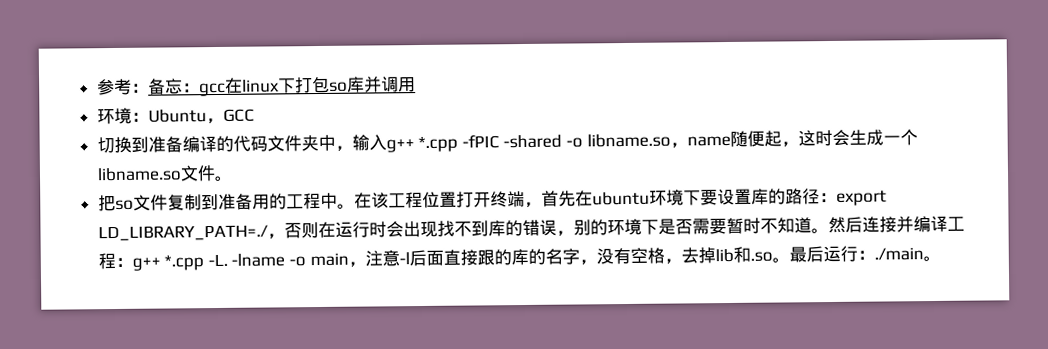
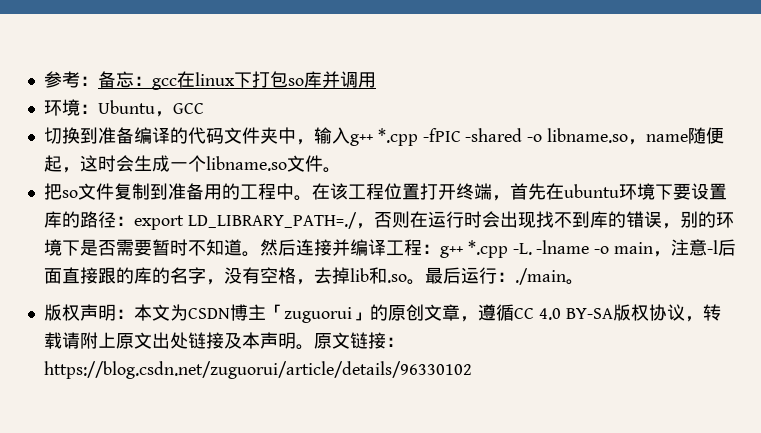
(941, 258) none -> [43,304,721,323] [43,332,404,350] [43,361,472,379] // 版权声明：本文为CSDN博主「zuguorui」的原创文章，遵循CC 4.0 BY-SA版权协议，转载请附上原文出处链接及本声明。原文链接：https://blog.csdn.net/zuguorui/article/details/96330102

